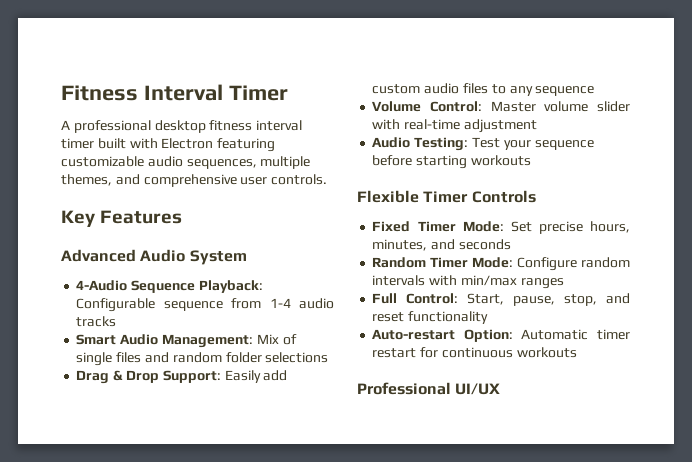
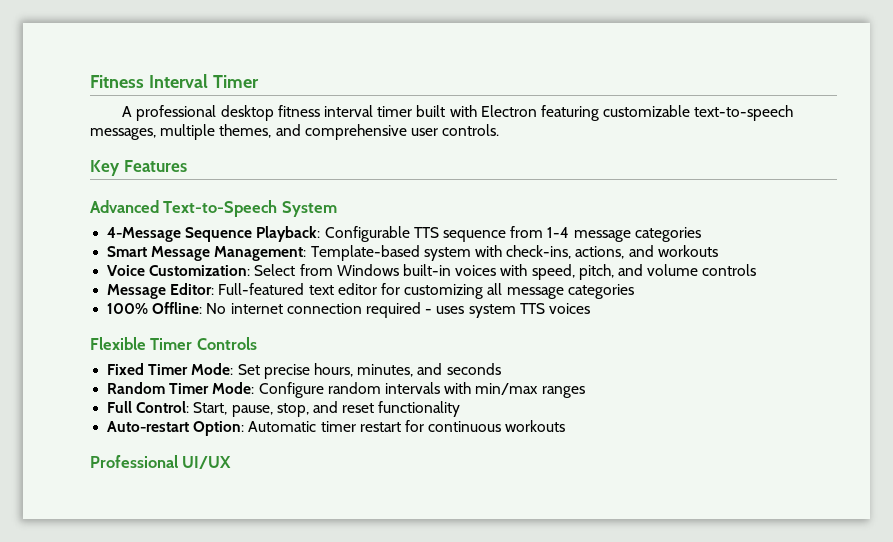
[147,156,257,169] audio sequences, -> [694,105,794,121] [90,128,156,140] text-to-speech messages,
[140,249,186,262] Audio -> [163,200,278,217] Text-to-Speech
[76,280,128,291] 4-Audio -> [107,227,182,242] 4-Message
(156, 305) none -> [413,227,439,238] TTS
[299,298,334,309] [76,316,117,327] audio tracks -> [573,227,701,242] message categories
[120,334,297,348] [76,352,329,366] [76,370,288,384] [372,83,595,96] [372,101,630,112] [372,119,537,133] [372,137,594,151] [372,155,531,169] Audio Management: Mix of single files and random folder selections // Drag & Drop Support: Easily add custom audio files to any sequence // Volume Control: Master volume slider with real-time adjustment // Audio Testing: Test your sequence before starting workouts -> [151,245,718,261] [107,264,757,280] [107,283,634,299] [107,302,590,318] Message Management: Template-based system with check-ins, actions, and workouts // Voice Customization: Select from Windows built-in voices with speed, pitch, and volume controls // Message Editor: Full-featured text editor for customizing all message categories // 100% Offline: No internet connection required - uses system TTS voices

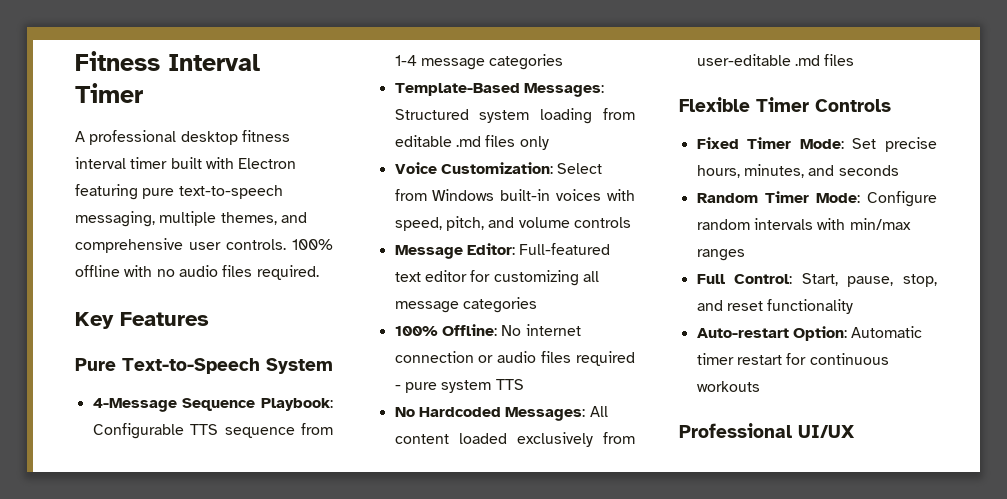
[603,105,794,121] [90,128,156,140] customizable text-to-speech messages, -> [142,185,283,199] [75,211,155,227] pure text-to-speech messaging,
(500, 130) none -> [292,239,333,250] [75,265,319,280] 100% offline with no audio files required.
[90,200,159,213] Advanced -> [75,358,116,371] Pure
[256,226,321,242] Playback: -> [261,398,333,411] Playbook:
[107,245,718,261] Smart Message Management: Template-based system with check-ins, actions, and workouts -> [394,83,604,97] [394,108,635,124] [394,135,549,150] Template-Based Messages: Structured system loading from editable .md files only
(362, 308) none -> [478,351,572,363] or audio files
[436,306,465,314] uses -> [404,382,437,393] pure
[548,303,590,314] voices -> [394,406,608,421] [394,432,635,447] [696,54,855,66] // No Hardcoded Messages: All content loaded exclusively from user-editable .md files

